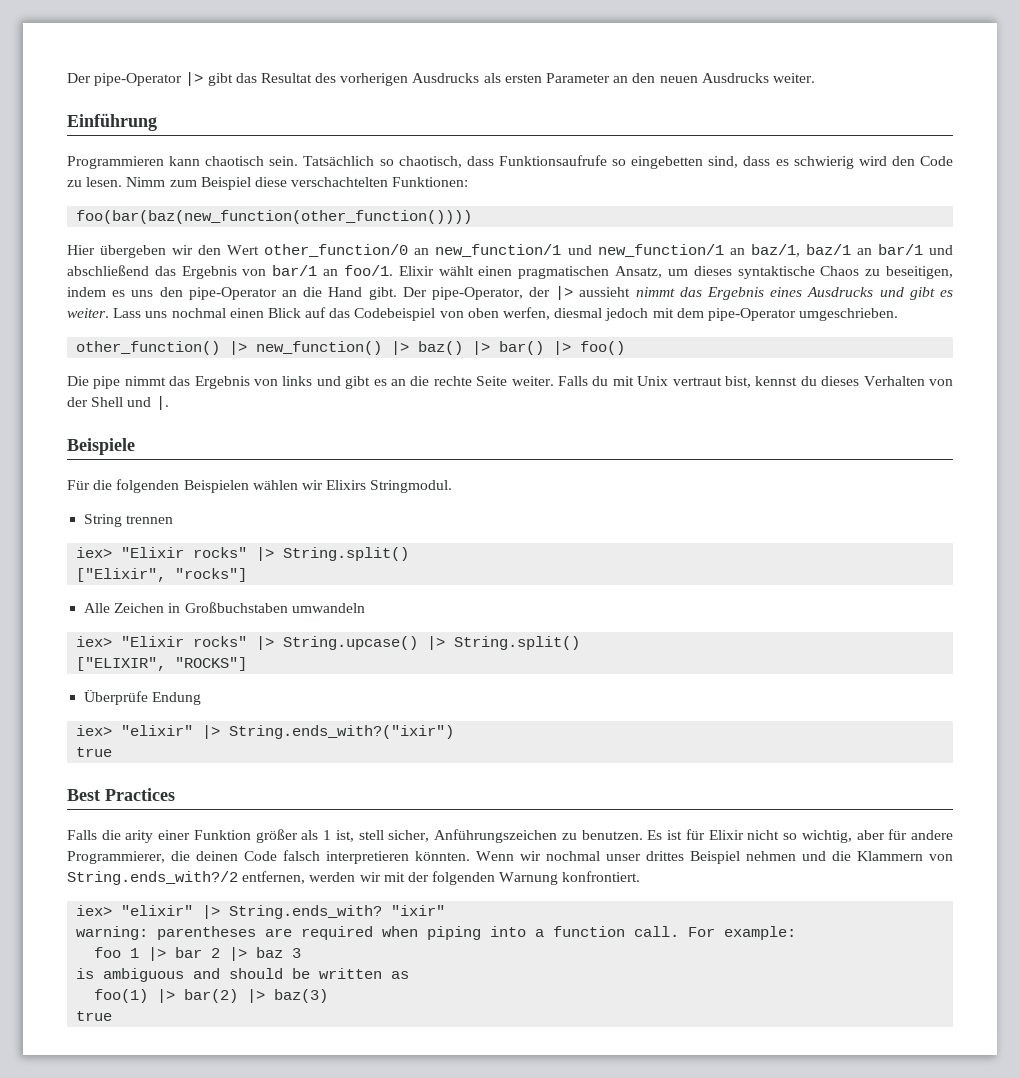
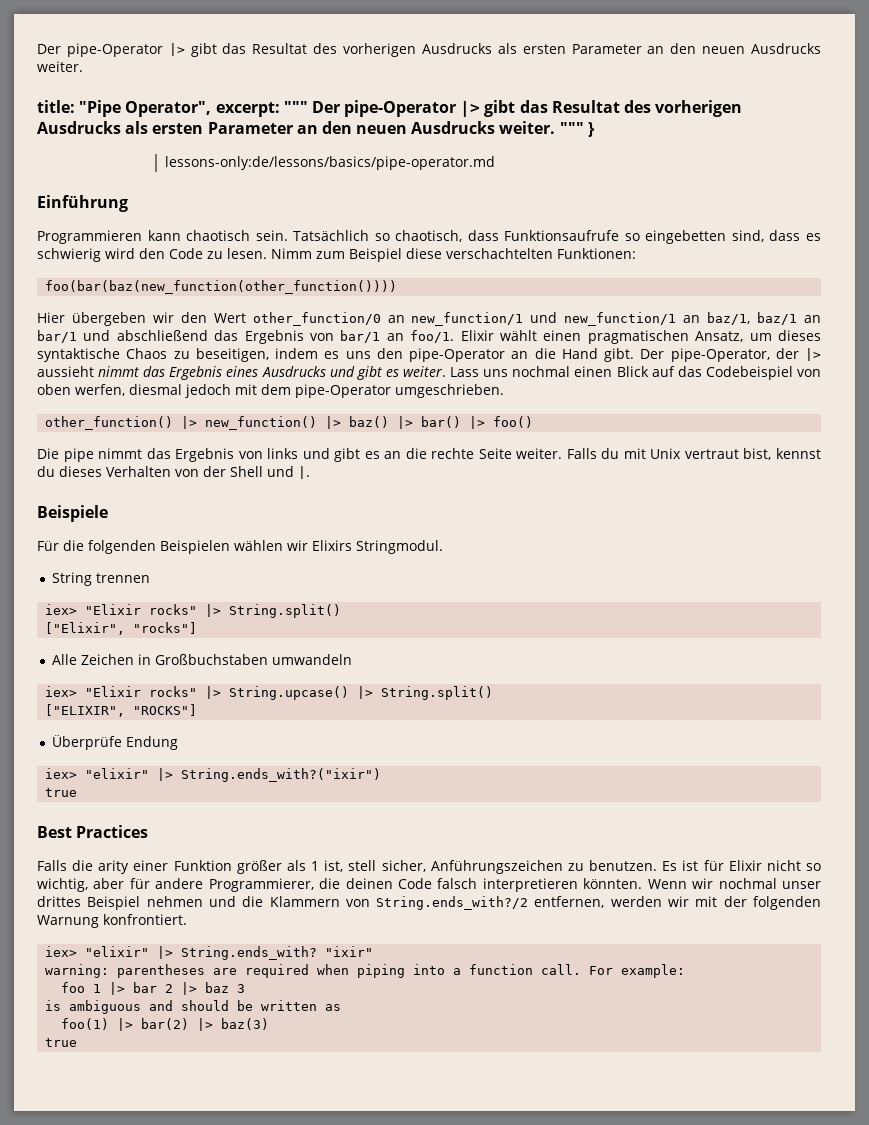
(815, 78) none -> [37,100,743,117] [37,121,595,137] [164,156,495,170] // title: "Pipe Operator", excerpt: """ Der pipe-Operator |> gibt das Resultat des vorherigen Ausdrucks als ersten Parameter an den neuen Ausdrucks weiter. """ } // lessons-only:de/lessons/basics/pipe-operator.md

